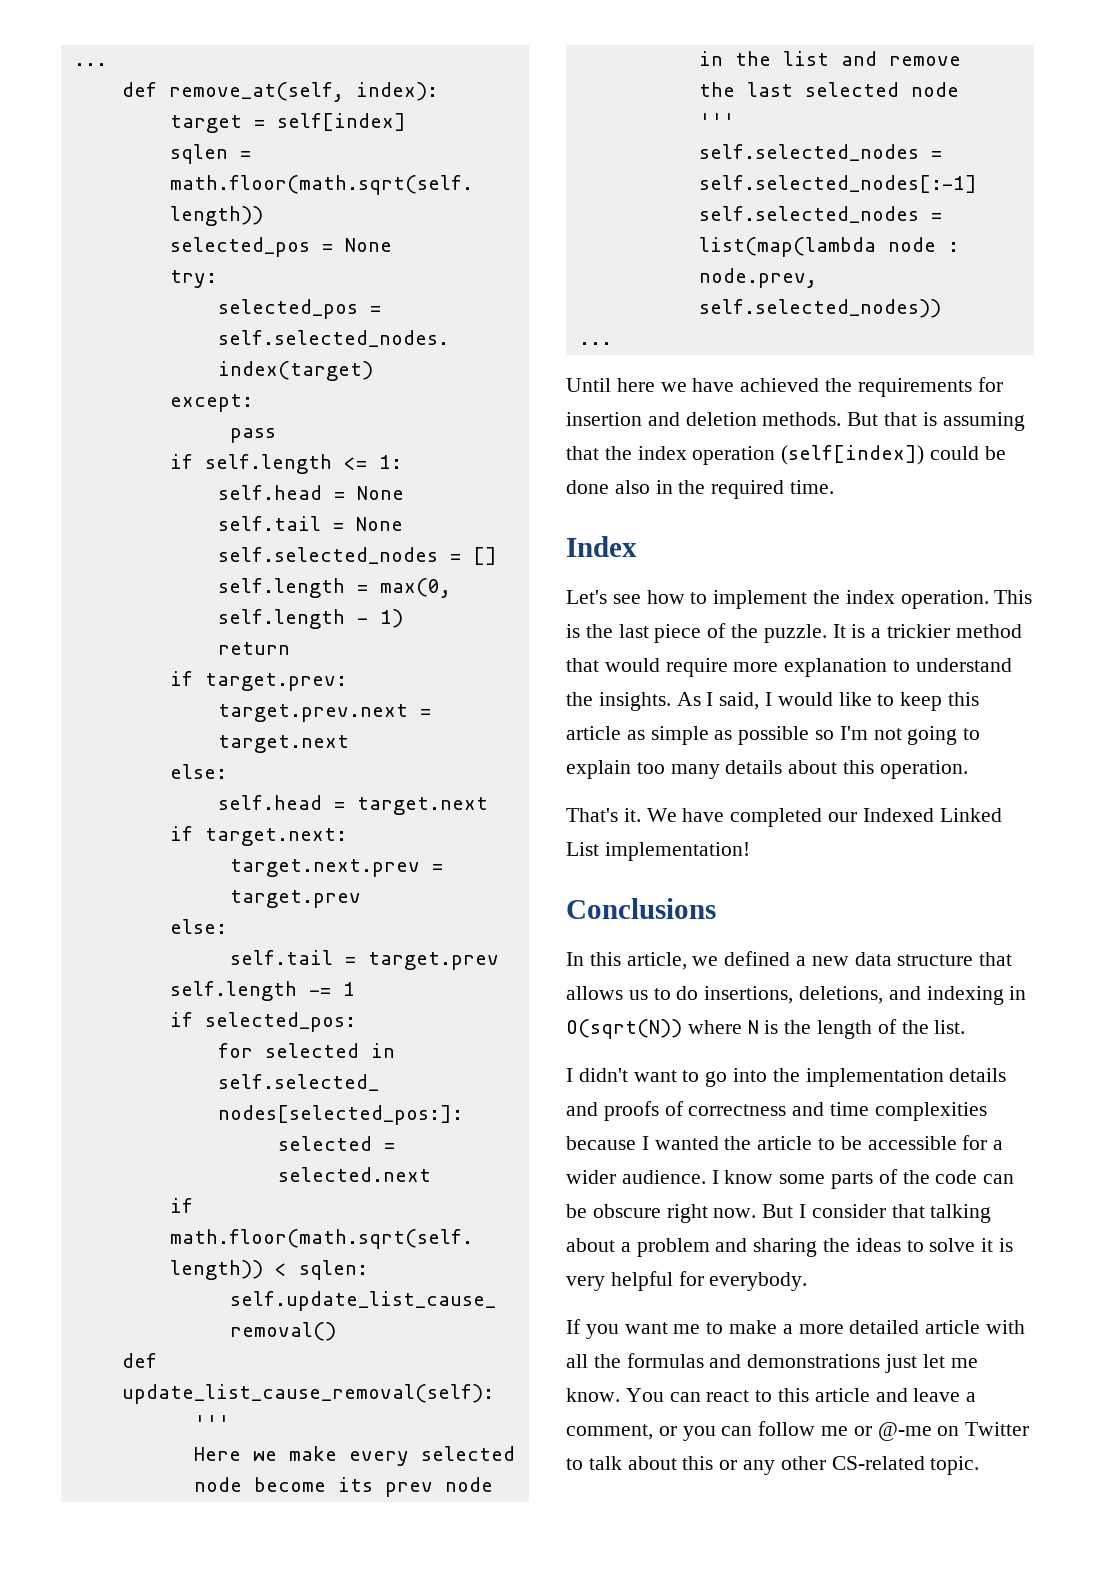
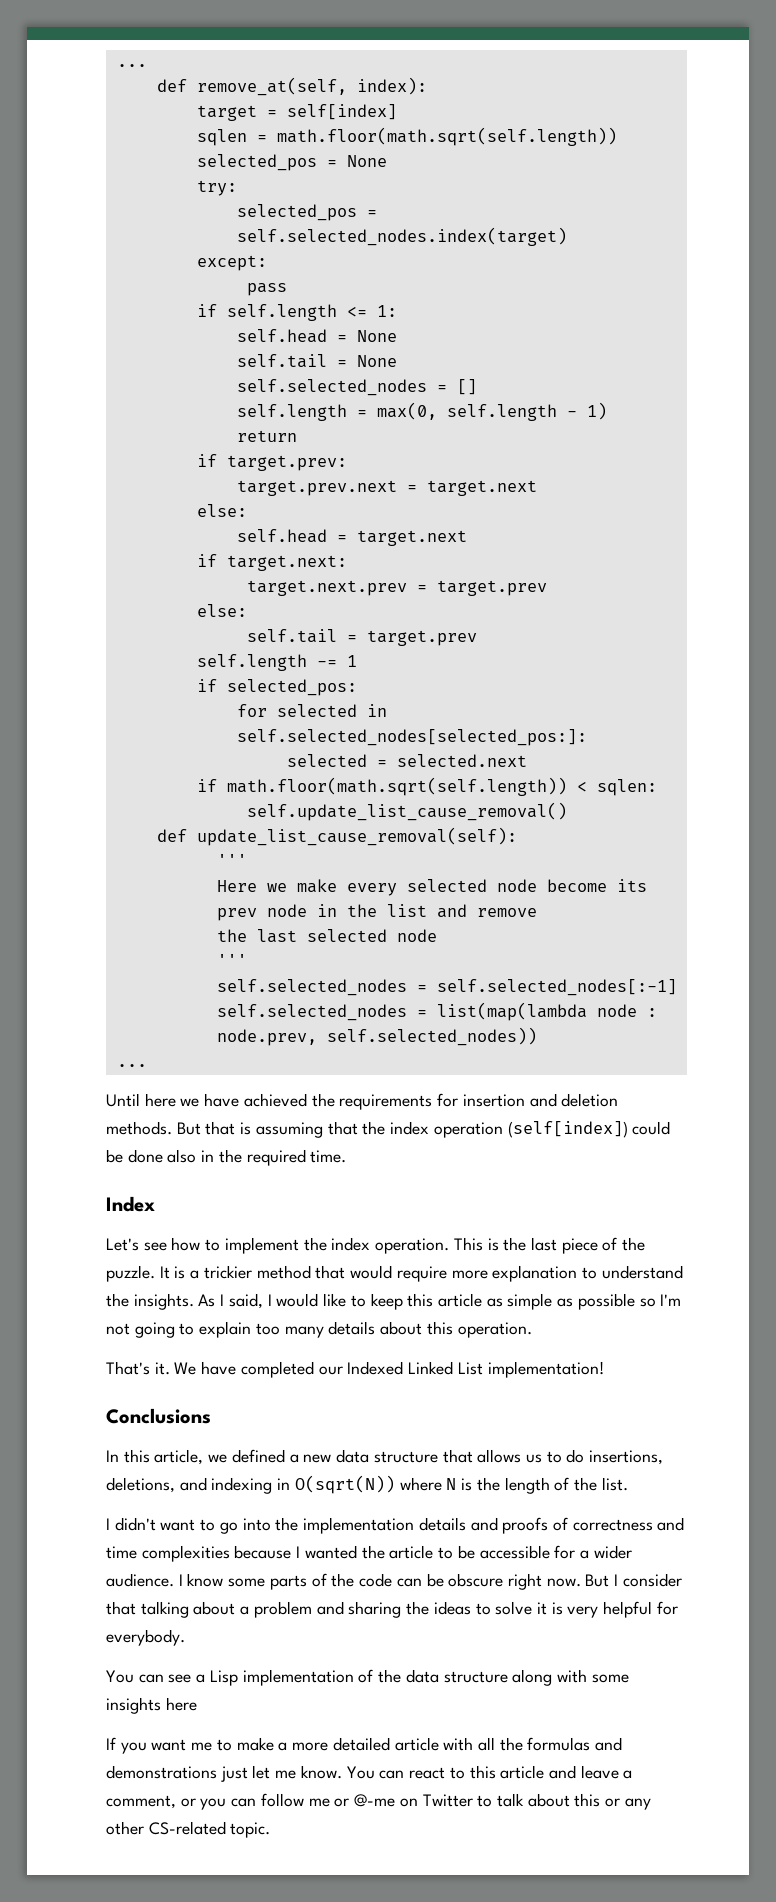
(808, 1281) none -> [106,1669,629,1686] [106,1697,197,1714] // You can see a Lisp implementation of the data structure along with some insights here

